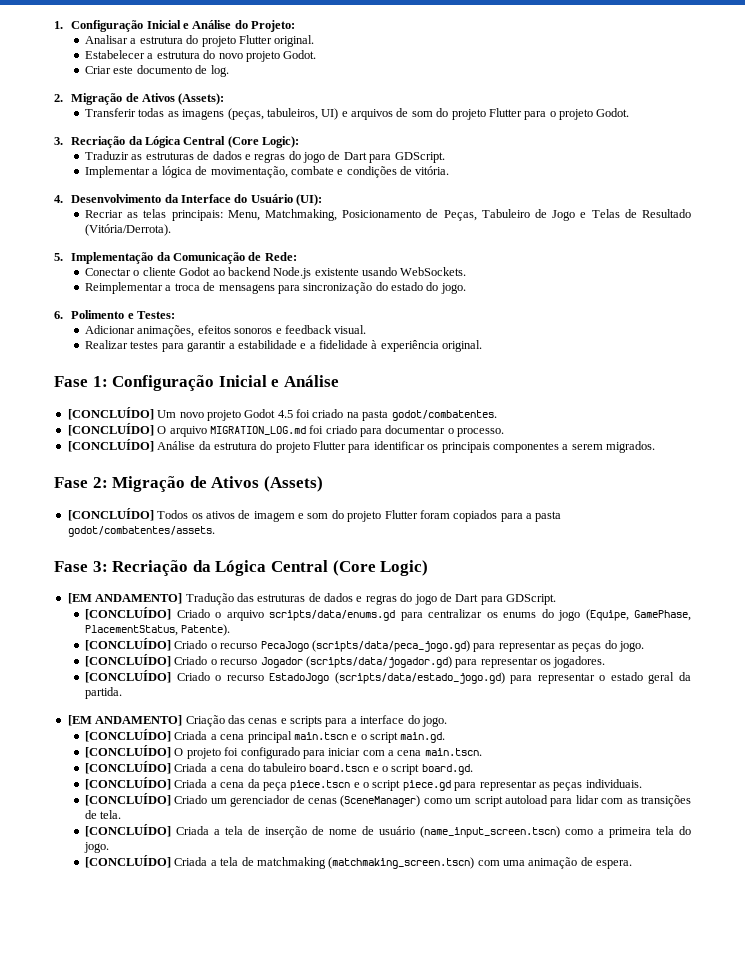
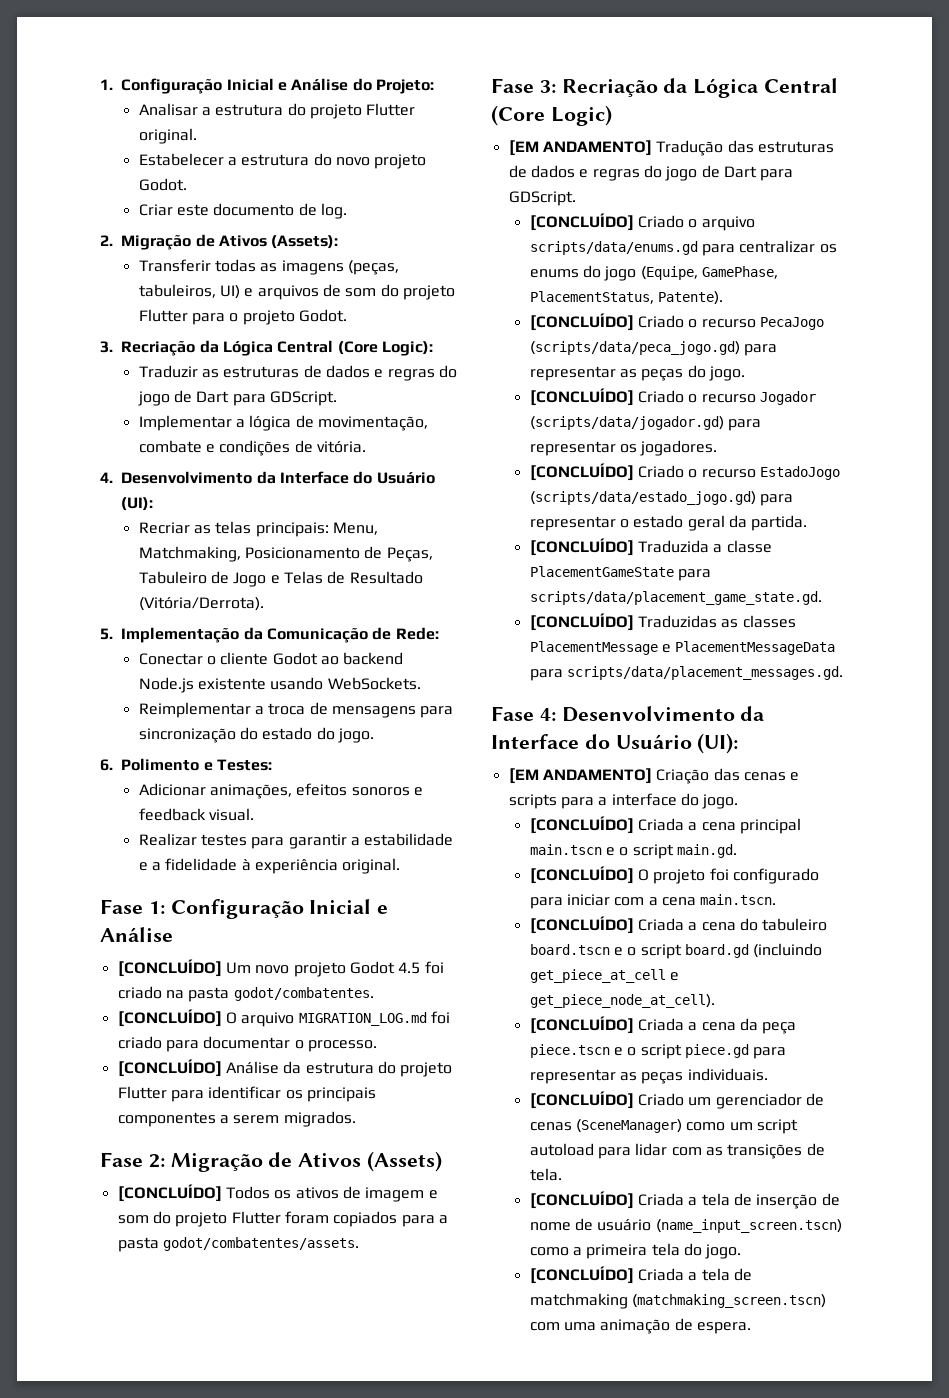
(123, 693) none -> [529,538,772,556] [529,566,712,581] [529,591,822,605] [529,613,796,631] [529,641,836,655] [529,666,844,681] [491,706,765,722] [491,733,739,754] // [CONCLUÍDO] Traduzida a classe PlacementGameState para scripts/data/placement_game_state.gd. // [CONCLUÍDO] Traduzidas as classes PlacementMessage e PlacementMessageData para scripts/data/placement_messages.gd. // Fase 4: Desenvolvimento da Interface do Usuário (UI):
[421,764,473,775] board.gd. -> [685,943,823,958] [529,969,680,983] [529,994,715,1008] board.gd (incluindo get_piece_at_cell e get_piece_node_at_cell).

